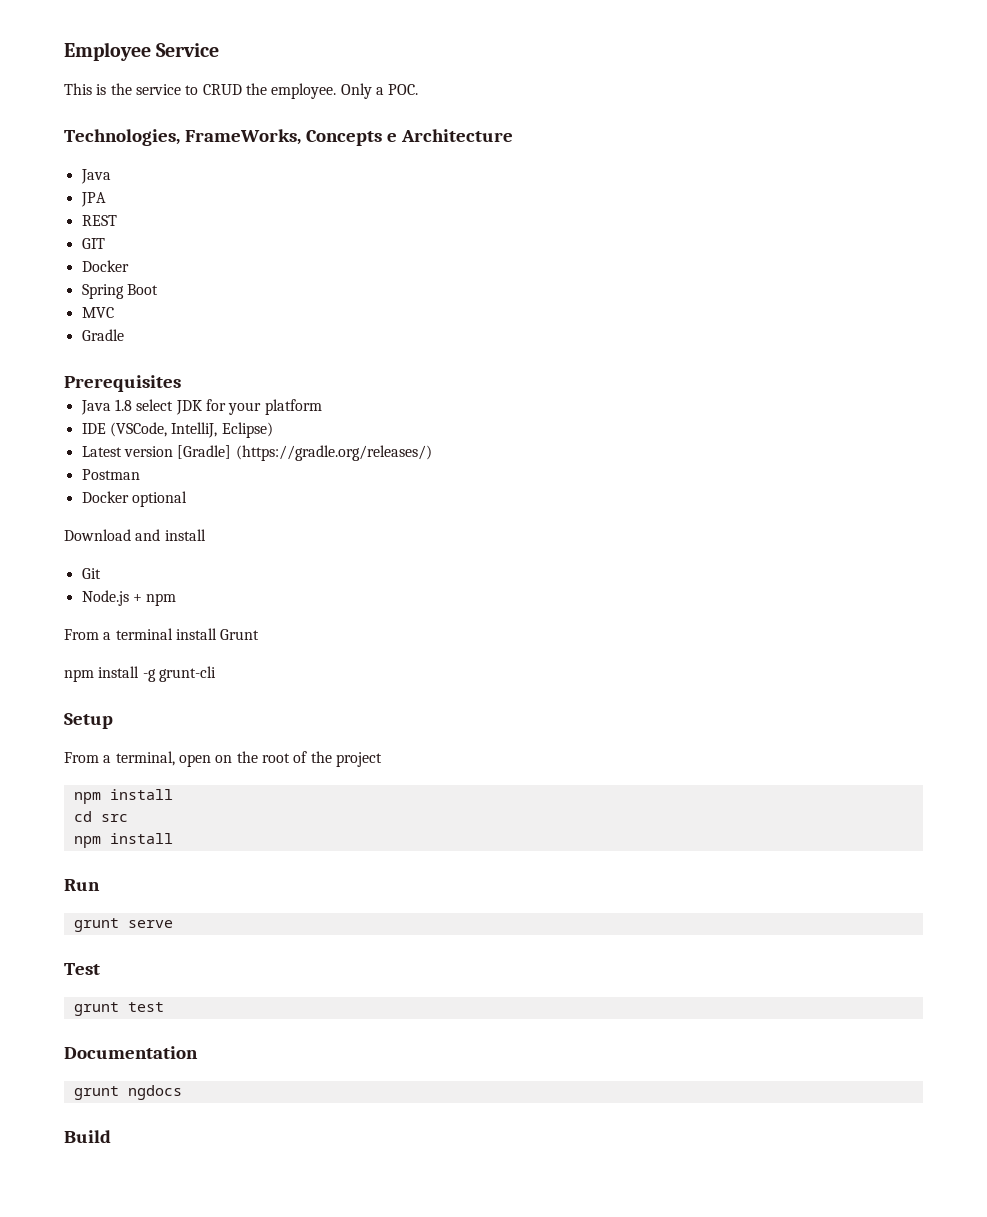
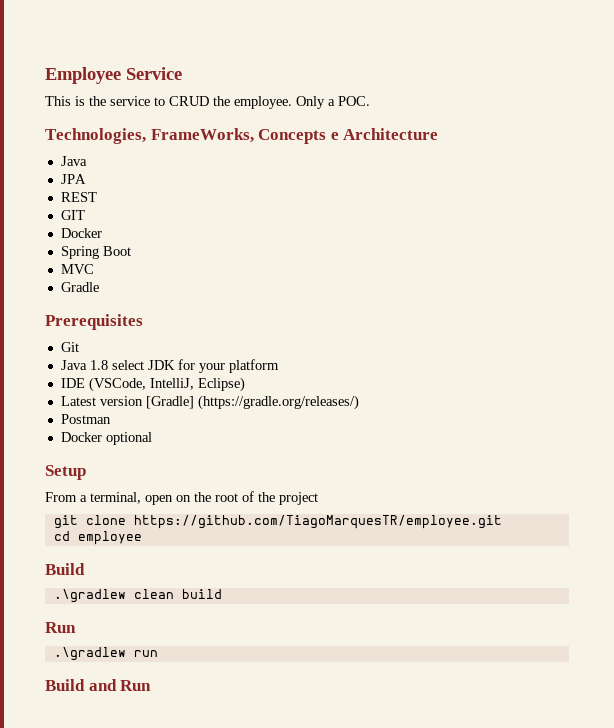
(181, 383) none -> [60,342,79,352] // Git
[64,529,206,541] [81,568,101,579] [81,590,177,606] [64,628,260,640] [64,666,216,682] // Download and install // Git // Node.js + npm // From a terminal install Grunt // npm install -g grunt-cli -> (152, 438) none
[73,789,173,804] [73,811,128,822] [73,833,173,848] [64,879,100,891] [73,918,173,932] [64,963,100,975] [73,1002,164,1016] [64,1046,198,1059] [73,1085,182,1100] [64,1130,111,1143] npm install // cd src // npm install // Run // grunt serve // Test // grunt test // Documentation // grunt ngdocs // Build -> [53,515,502,529] [53,531,142,545] [45,563,85,575] [53,589,222,603] [45,622,76,633] [53,647,158,661] [45,679,152,691] git clone https://github.com/TiagoMarquesTR/employee.git // cd employee // Build // .\gradlew clean build // Run // .\gradlew run // Build and Run

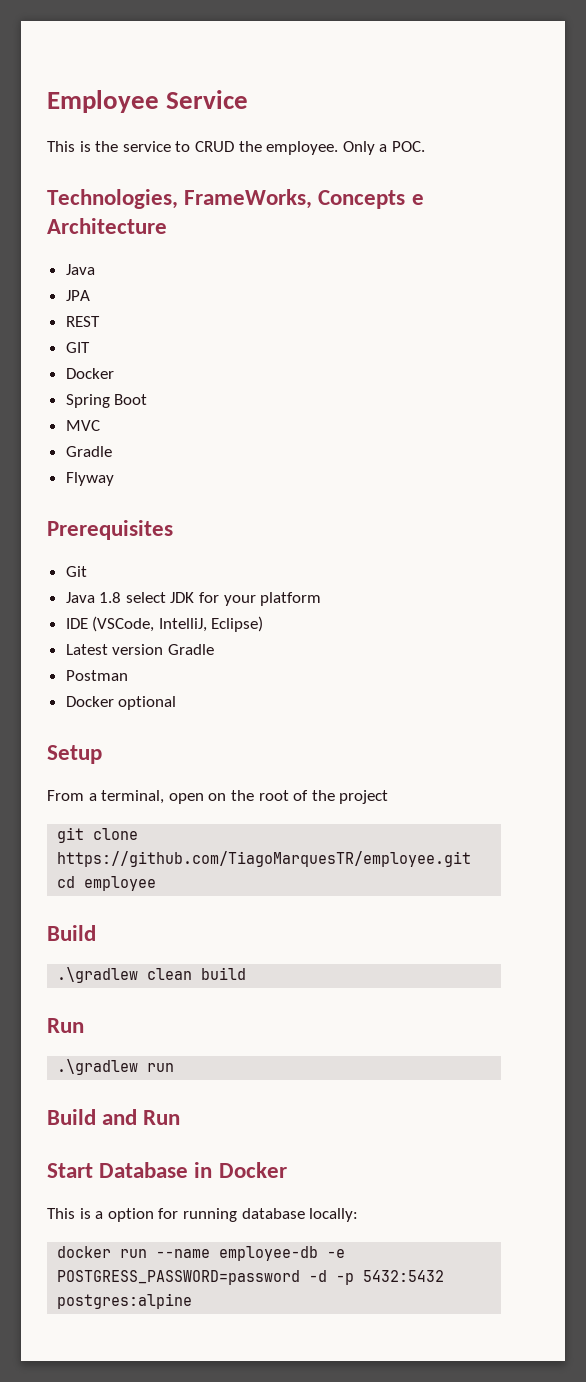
(99, 287) none -> [65,472,114,486] // Flyway
[145,395,359,410] [Gradle] (https://gradle.org/releases/) -> [167,644,214,655] Gradle
(152, 685) none -> [47,1162,287,1178] [47,1208,359,1222] [57,1246,346,1261] [57,1270,445,1285] [57,1293,193,1309] // Start Database in Docker // This is a option for running database locally: // docker run --name employee-db -e POSTGRESS_PASSWORD=password -d -p 5432:5432 postgres:alpine

